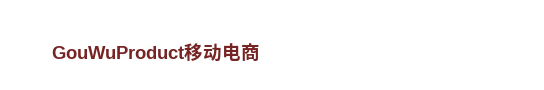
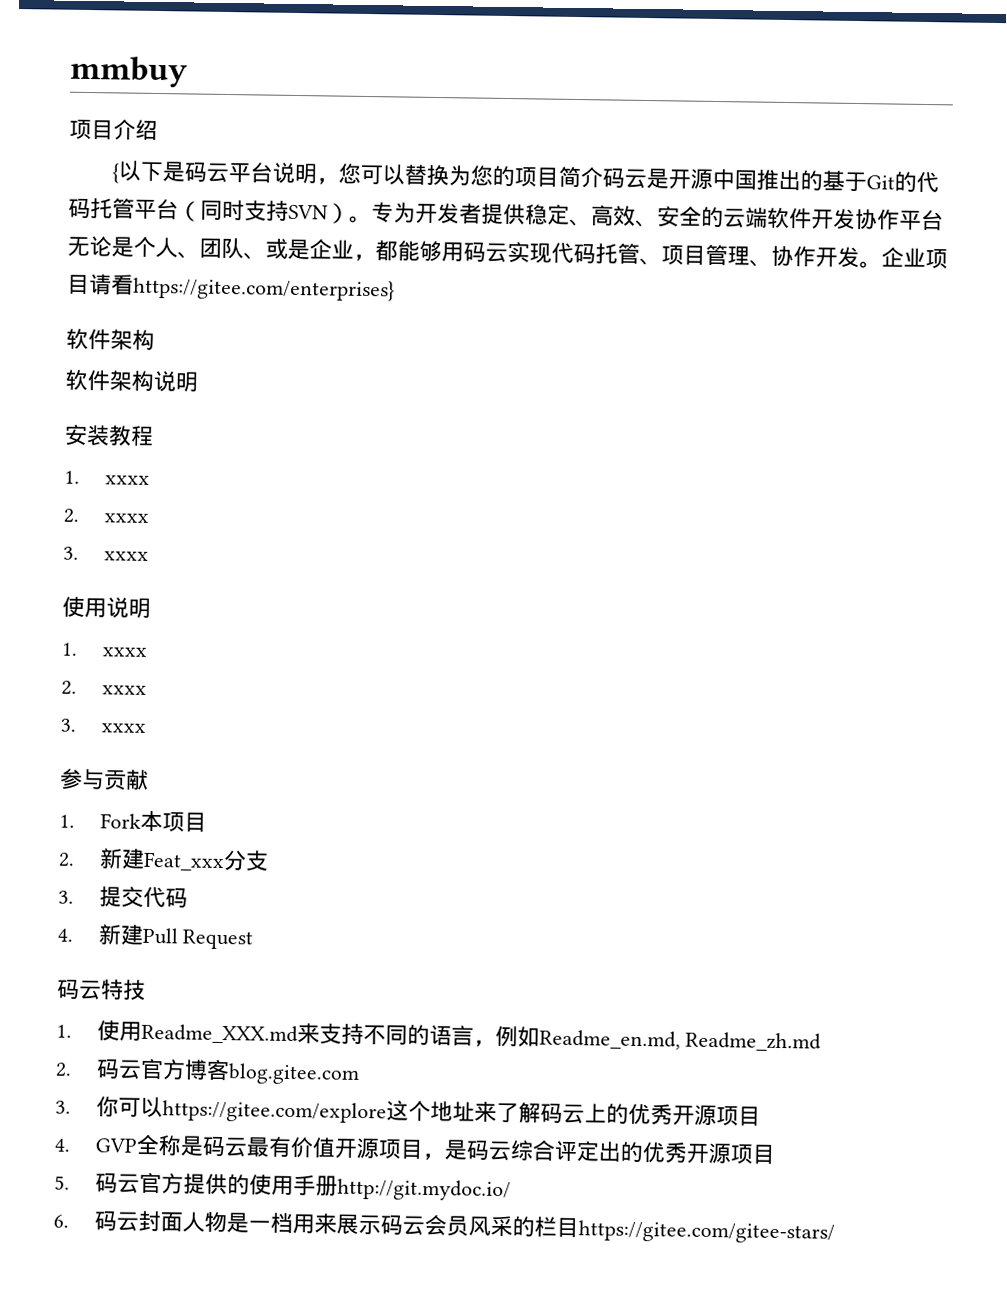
[52,43,260,62] GouWuProduct移动电商 -> [70,55,188,88] [69,118,158,141] [111,160,939,193] [68,197,944,231] [67,236,948,269] [67,274,395,302] [66,328,155,351] [65,369,198,393] [64,424,154,447] [64,470,150,485] [63,508,149,523] [63,546,149,561] [62,596,151,619] [61,642,148,657] [61,680,147,695] [60,718,146,733] [59,768,149,791] [59,810,207,832] [58,848,269,872] [58,886,188,909] [57,924,254,950] [56,978,146,1001] [56,1020,822,1052] [55,1058,360,1085] [55,1096,761,1127] [54,1134,775,1165] [54,1172,511,1202] [53,1210,835,1244] mmbuy // 项目介绍 // {以下是码云平台说明，您可以替换为您的项目简介码云是开源中国推出的基于Git的代码托管平台（同时支持SVN）。专为开发者提供稳定、高效、安全的云端软件开发协作平台无论是个人、团队、或是企业，都能够用码云实现代码托管、项目管理、协作开发。企业项目请看https://gitee.com/enterprises} // 软件架构 // 软件架构说明 // 安装教程 // 1. xxxx // 2. xxxx // 3. xxxx // 使用说明 // 1. xxxx // 2. xxxx // 3. xxxx // 参与贡献 // 1. Fork本项目 // 2.新建Feat_xxx分支 // 3.提交代码 // 4.新建Pull Request // 码云特技 // 1.使用Readme_XXX.md来支持不同的语言，例如Readme_en.md, Readme_zh.md // 2.码云官方博客blog.gitee.com // 3.你可以https://gitee.com/explore这个地址来了解码云上的优秀开源项目 // 4. GVP全称是码云最有价值开源项目，是码云综合评定出的优秀开源项目 // 5.码云官方提供的使用手册http://git.mydoc.io/ // 6.码云封面人物是一档用来展示码云会员风采的栏目https://gitee.com/gitee-stars/

